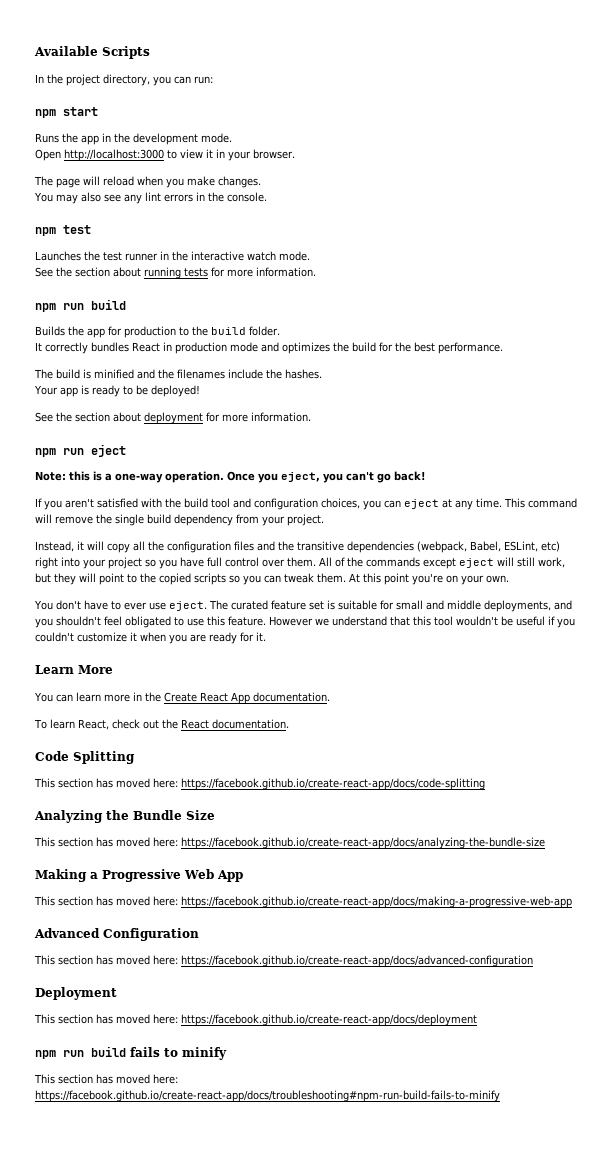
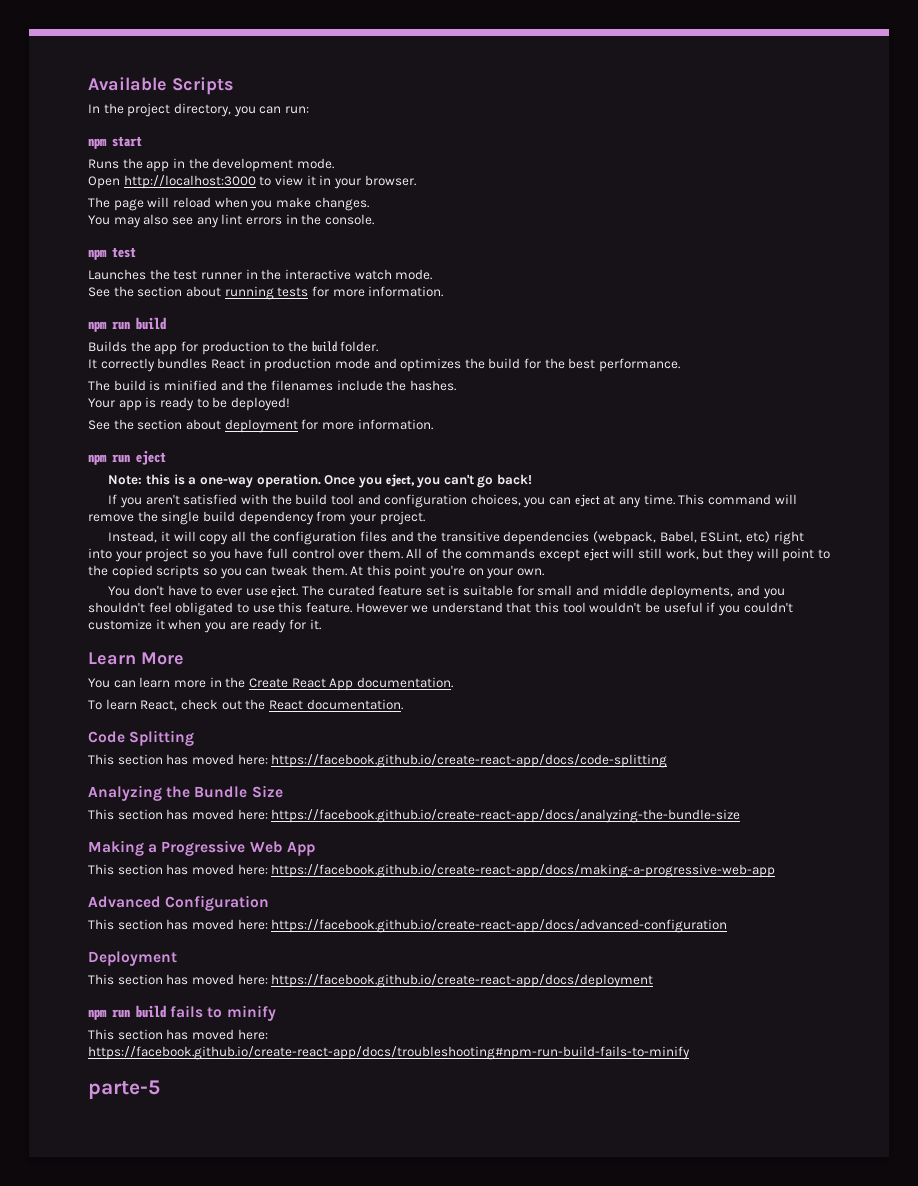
(500, 1096) none -> [88,1080,160,1099] // parte-5

